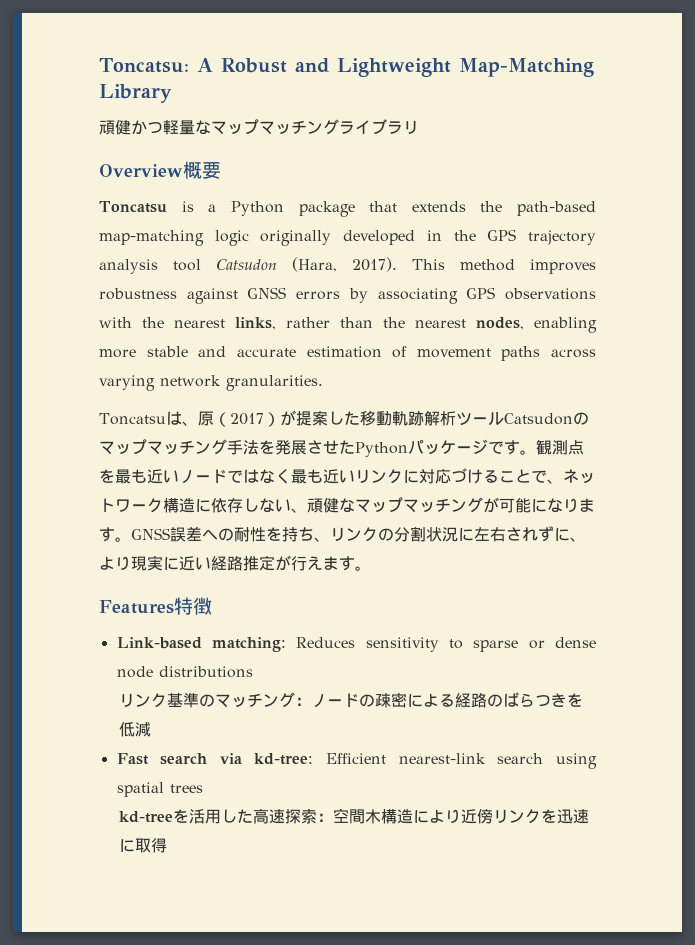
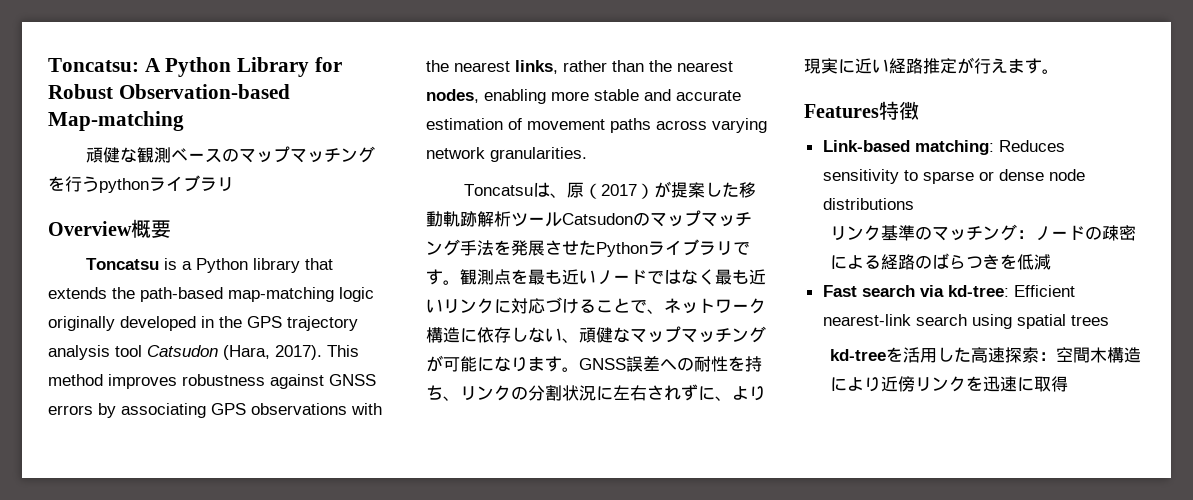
[220,58,594,77] [99,84,172,103] [99,119,339,135] Robust and Lightweight Map-Matching Library // 頑健かつ軽量なマップマッチング -> [165,57,342,77] [48,84,290,99] [48,111,184,131] [85,146,375,163] [48,176,149,193] Python Library for Robust Observation-based Map-matching // 頑健な観測ベースのマップマッチングを行うpython
[298,201,355,217] package -> [252,258,300,273] library
[408,439,488,455] パッケージ -> [648,239,733,256] ライブラリ

